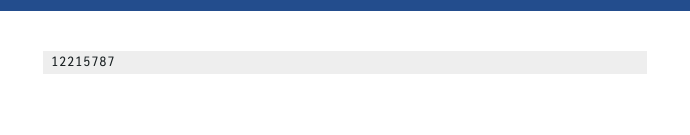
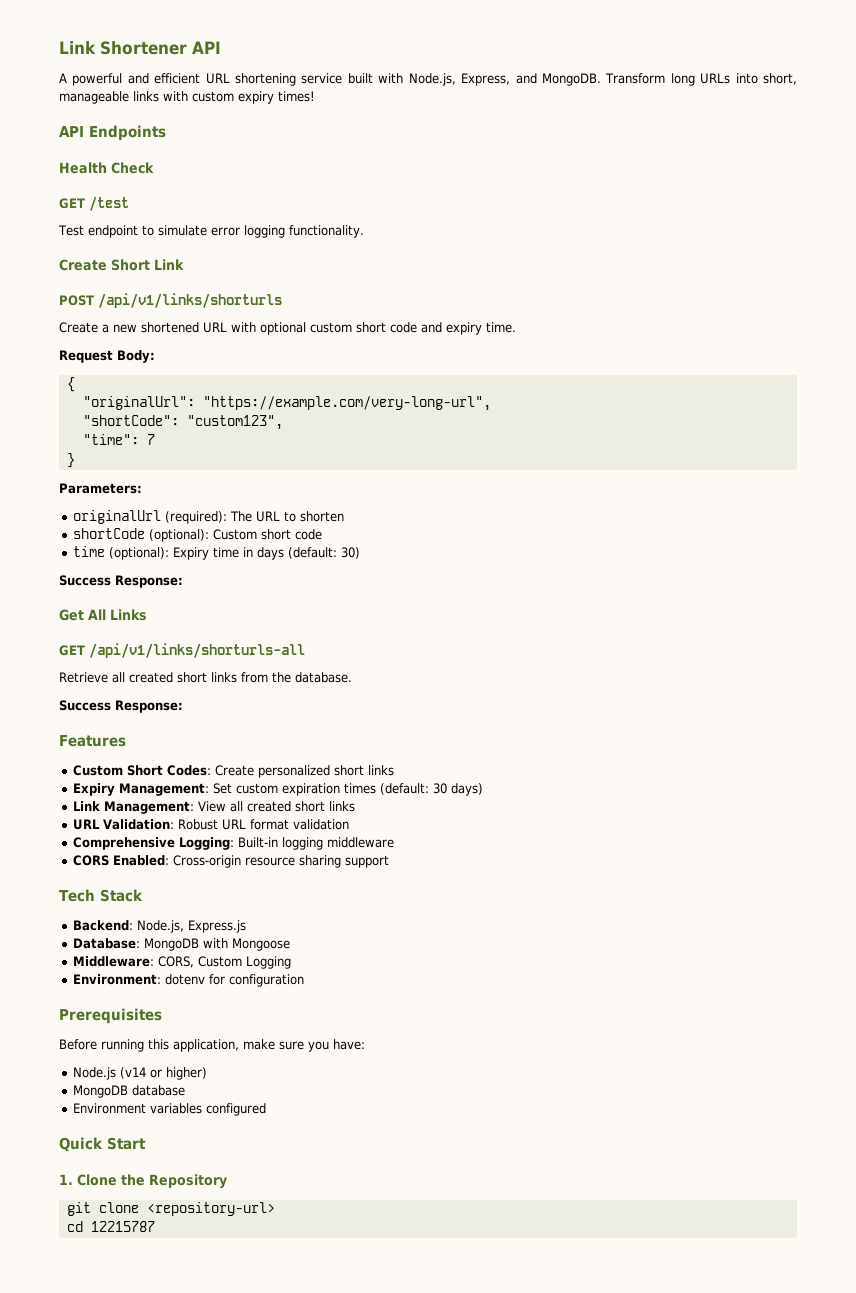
(51, 61) none -> [59,41,221,55] [59,73,797,86] [59,91,315,104] [59,125,166,141] [59,162,154,174] [59,196,129,211] [58,225,364,238] [59,259,184,271] [59,293,282,308] [59,322,516,335] [59,350,155,363] [66,377,75,392] [82,396,491,411] [82,415,283,430] [82,434,155,445] [66,453,75,468] [59,483,142,494] [73,510,345,524] [73,528,323,542] [73,546,361,560] [59,575,183,588] [59,609,147,621] [59,643,305,658] [59,672,352,683] [59,700,183,713] [59,735,126,747] [73,765,395,778] [73,783,484,796] [73,801,356,814] [73,819,350,830] [73,837,395,850] [73,855,390,868] [59,889,143,902] [73,920,247,933] [73,938,291,951] [73,956,292,969] [73,974,305,987] [59,1008,162,1024] [59,1039,365,1052] [73,1067,208,1080] [73,1085,186,1098] [73,1103,267,1116] [59,1137,146,1152] [59,1174,227,1189] [66,1202,275,1216] [66,1221,83,1232] Link Shortener API // A powerful and efficient URL shortening service built with Node.js, Express, and MongoDB. Transform long URLs into short, manageable links with custom expiry times! // API Endpoints // Health Check // GET /test // Test endpoint to simulate error logging functionality. // Create Short Link // POST /api/v1/links/shorturls // Create a new shortened URL with optional custom short code and expiry time. // Request Body: // { // "originalUrl": "https://example.com/very-long-url", // "shortCode": "custom123", // "time": 7 // } // Parameters: // originalUrl (required): The URL to shorten // shortCode (optional): Custom short code // time (optional): Expiry time in days (default: 30) // Success Response: // Get All Links // GET /api/v1/links/shorturls-all // Retrieve all created short links from the database. // Success Response: // Features // Custom Short Codes: Create personalized short links // Expiry Management: Set custom expiration times (default: 30 days) // Link Management: View all created short links // URL Validation: Robust URL format validation // Comprehensive Logging: Built-in logging middleware // CORS Enabled: Cross-origin resource sharing support // Tech Stack // Backend: Node.js, Express.js // Database: MongoDB with Mongoose // Middleware: CORS, Custom Logging // Environment: dotenv for configuration // Prerequisites // Before running this application, make sure you have: // Node.js (v14 or higher) // MongoDB database // Environment variables configured // Quick Start // 1. Clone the Repository // git clone <repository-url> // cd

